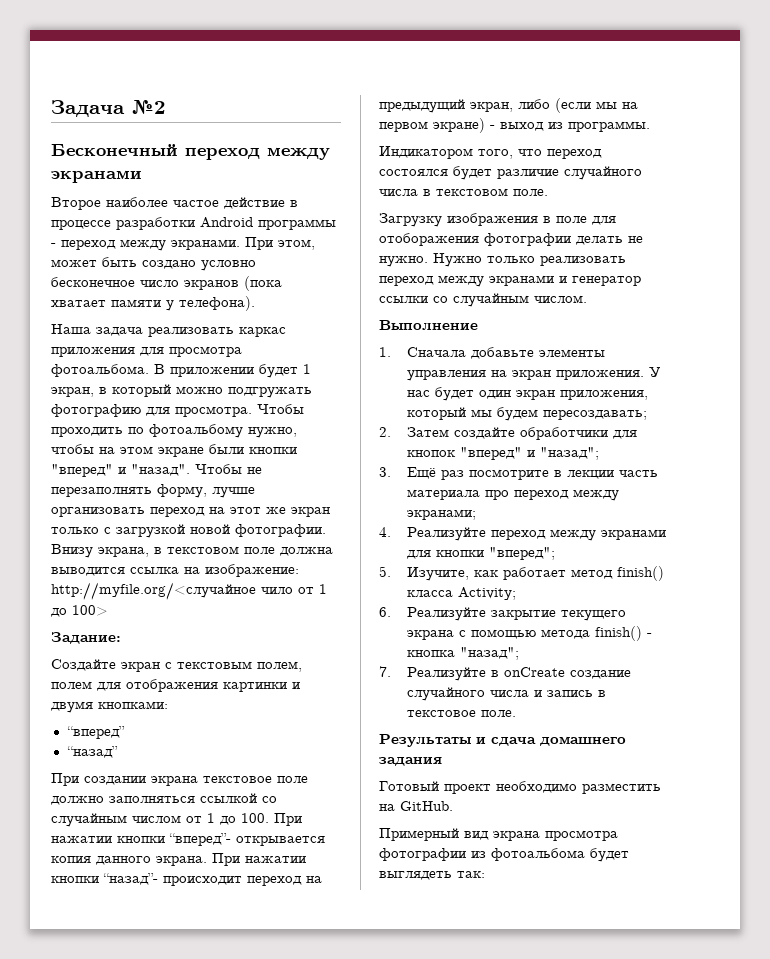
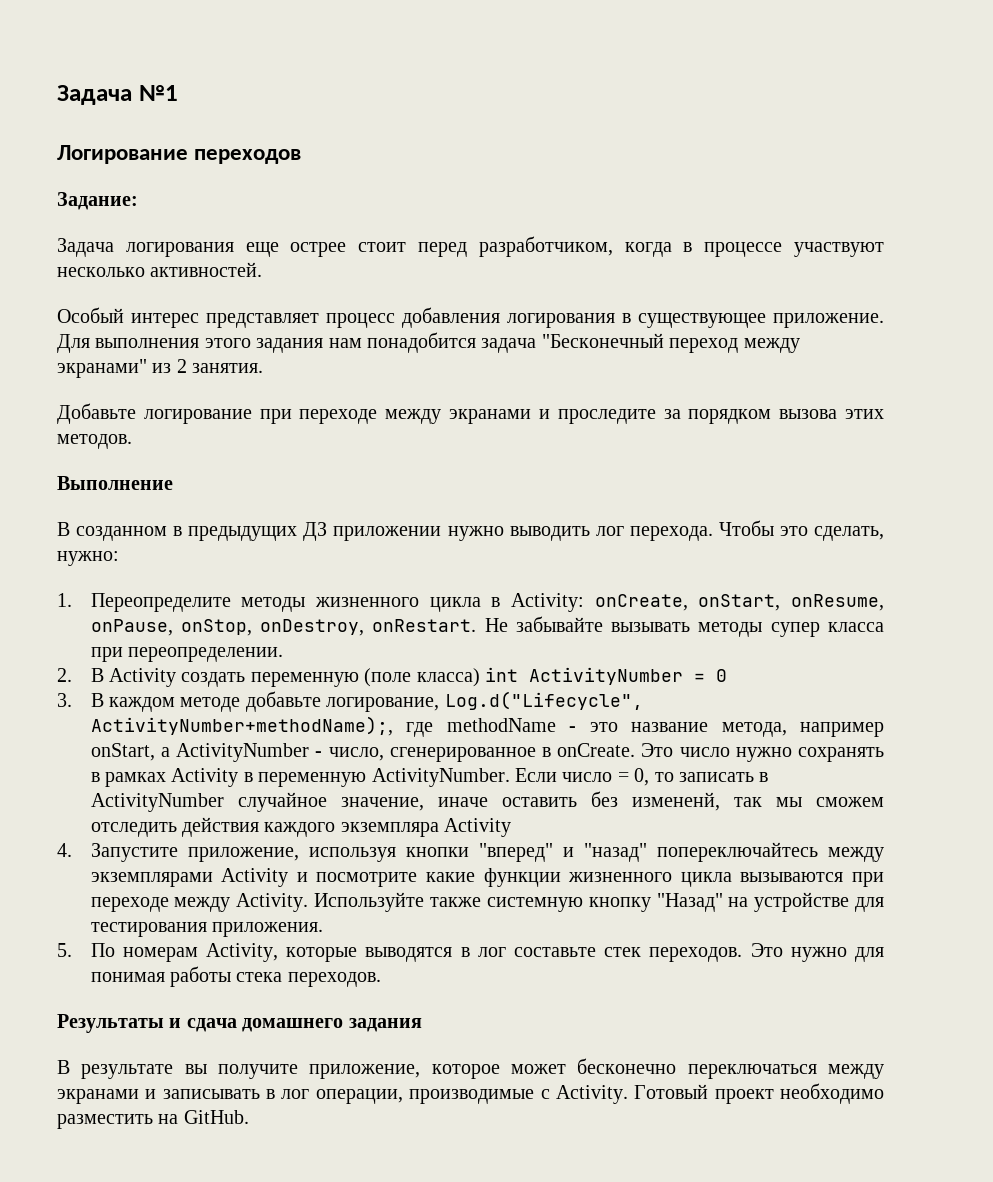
[51,100,166,117] [51,144,330,160] [51,170,142,183] [51,197,298,210] [51,217,336,230] [51,237,315,251] [51,257,256,271] [51,276,282,291] [51,296,255,311] [51,324,286,337] [51,346,242,357] [51,364,311,378] [51,384,312,398] [51,404,304,417] [51,424,297,438] [51,444,297,457] [51,464,262,477] [51,484,255,498] [51,507,330,517] [51,524,326,538] [51,544,333,558] [51,564,299,577] [51,582,327,600] [51,605,108,617] [51,632,121,644] [51,659,302,672] [51,679,300,692] [51,701,168,713] [66,726,125,739] [66,746,118,758] [51,773,308,786] [51,793,277,805] [51,813,302,827] [51,833,325,846] [51,853,306,866] [51,873,322,886] [379,98,638,113] [379,118,650,133] [379,146,602,159] [379,166,642,180] [379,188,548,196] [379,213,616,227] [379,233,643,246] [379,253,626,267] [379,275,641,287] [379,293,587,307] [379,320,478,330] [379,347,605,359] [406,367,660,381] [406,387,648,401] [406,407,647,421] [379,427,637,440] [406,447,599,460] [379,467,658,480] [406,489,619,501] [406,509,476,520] [379,527,666,541] [406,547,555,560] [379,566,664,581] [406,587,516,600] [379,607,626,621] [406,626,652,641] [406,647,519,660] [379,666,631,681] [406,687,606,701] [406,710,516,717] Задача №2 // Бесконечный переход между экранами // Второе наиболее частое действие в процессе разработки Android программы - переход между экранами. При этом, может быть создано условно бесконечное число экранов (пока хватает памяти у телефона). // Наша задача реализовать каркас приложения для просмотра фотоальбома. В приложении будет 1 экран, в который можно подгружать фотографию для просмотра. Чтобы проходить по фотоальбому нужно, чтобы на этом экране были кнопки "вперед" и "назад". Чтобы не перезаполнять форму, лучше организовать переход на этот же экран только с загрузкой новой фотографии. Внизу экрана, в текстовом поле должна выводится ссылка на изображение: http://myfile.org/<случайное чило от 1 до 100> // Задание: // Создайте экран с текстовым полем, полем для отображения картинки и двумя кнопками: // “вперед” // “назад” // При создании экрана текстовое поле должно заполняться ссылкой со случайным числом от 1 до 100. При нажатии кнопки “вперед”- открывается копия данного экрана. При нажатии кнопки “назад”- происходит переход на предыдущий экран, либо (если мы на первом экране) - выход из программы. // Индикатором того, что переход состоялся будет различие случайного числа в текстовом поле. // Загрузку изображения в поле для отоборажения фотографии делать не нужно. Нужно только реализовать переход между экранами и генератор ссылки со случайным числом. // Выполнение // 1. Сначала добавьте элементы управления на экран приложения. У нас будет один экран приложения, который мы будем пересоздавать; // 2. Затем создайте обработчики для кнопок "вперед" и "назад"; // 3. Ещё раз посмотрите в лекции часть материала про переход между экранами; // 4. Реализуйте переход между экранами для кнопки "вперед"; // 5. Изучите, как работает метод finish() класса Activity; // 6. Реализуйте закрытие текущего экрана с помощью метода finish() - кнопка "назад"; // 7. Реализуйте в onCreate создание случайного числа и запись в текстовое поле. -> [57,85,178,105] [57,145,302,164] [57,192,138,210] [57,236,884,257] [57,262,263,277] [57,307,884,328] [57,332,800,353] [57,359,264,378] [57,403,885,424] [57,434,132,449] [57,476,173,490] [57,520,885,541] [57,551,119,566] [57,593,885,612] [90,616,885,637] [90,647,284,662] [57,667,728,687] [57,691,643,712] [90,716,885,737] [90,743,884,762] [90,768,769,787] [90,791,884,812] [90,817,512,837] [57,842,885,862] [90,868,884,887] [90,892,884,912] [90,922,324,937] [57,943,884,962] [90,966,381,987] Задача №1 // Логирование переходов // Задание: // Задача логирования еще острее стоит перед разработчиком, когда в процессе участвуют несколько активностей. // Особый интерес представляет процесс добавления логирования в существующее приложение. Для выполнения этого задания нам понадобится задача "Бесконечный переход между экранами" из 2 занятия. // Добавьте логирование при переходе между экранами и проследите за порядком вызова этих методов. // Выполнение // В созданном в предыдущих ДЗ приложении нужно выводить лог перехода. Чтобы это сделать, нужно: // 1. Переопределите методы жизненного цикла в Activity: onCreate, onStart, onResume, onPause, onStop, onDestroy, onRestart. Не забывайте вызывать методы супер класса при переопределении. // 2. В Activity создать переменную (поле класса) int ActivityNumber = 0 // 3. В каждом методе добавьте логирование, Log.d("Lifecycle", ActivityNumber+methodName);, где methodName - это название метода, например onStart, а ActivityNumber - число, сгенерированное в onCreate. Это число нужно сохранять в рамках Activity в переменную ActivityNumber. Если число = 0, то записать в ActivityNumber случайное значение, иначе оставить без измененй, так мы сможем отследить действия каждого экземпляра Activity // 4. Запустите приложение, используя кнопки "вперед" и "назад" попереключайтесь между экземплярами Activity и посмотрите какие функции жизненного цикла вызываются при переходе между Activity. Используйте также системную кнопку "Назад" на устройстве для тестирования приложения. // 5. По номерам Activity, которые выводятся в лог составьте стек переходов. Это нужно для понимая работы стека переходов.
(442, 761) none -> [57,1058,885,1079] [57,1085,628,1104] В результате вы получите приложение, которое может бесконечно переключаться между экранами и записывать в лог операции, производимые с Activity.
[379,828,618,841] [379,848,629,862] [379,871,485,880] // Примерный вид экрана просмотра фотографии из фотоальбома будет выглядеть так: -> (249, 1117) none

